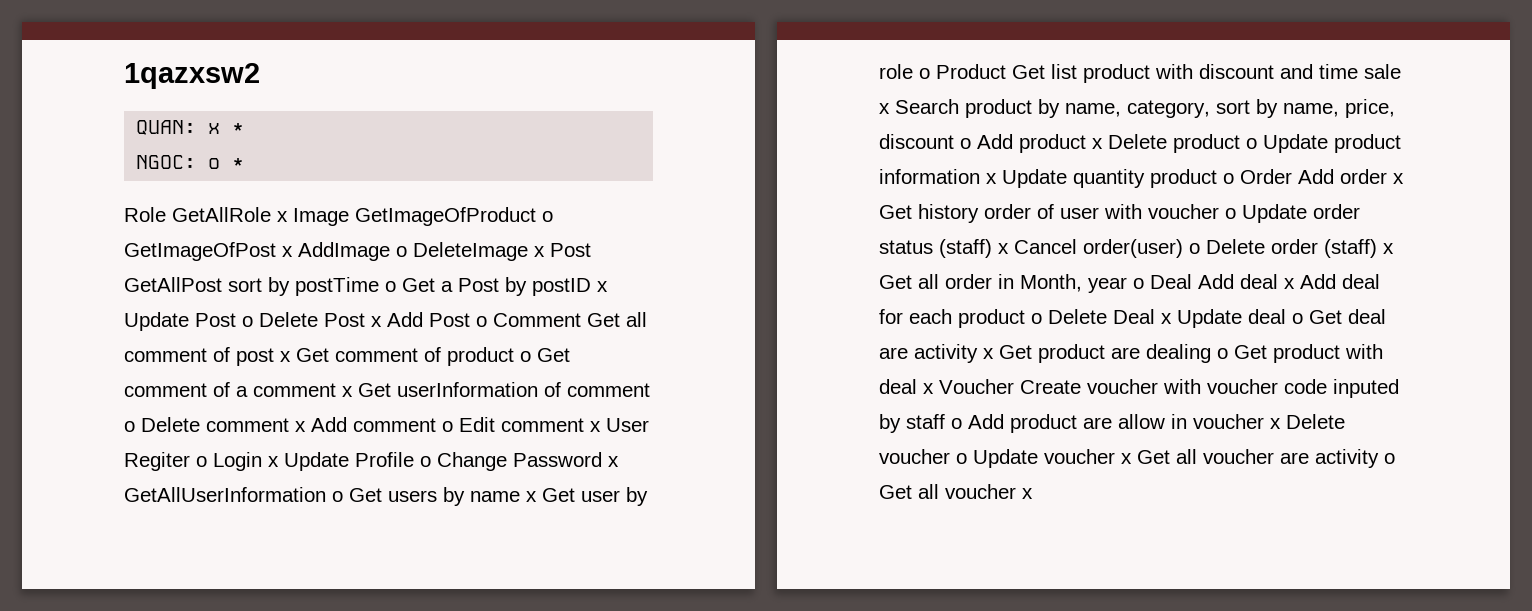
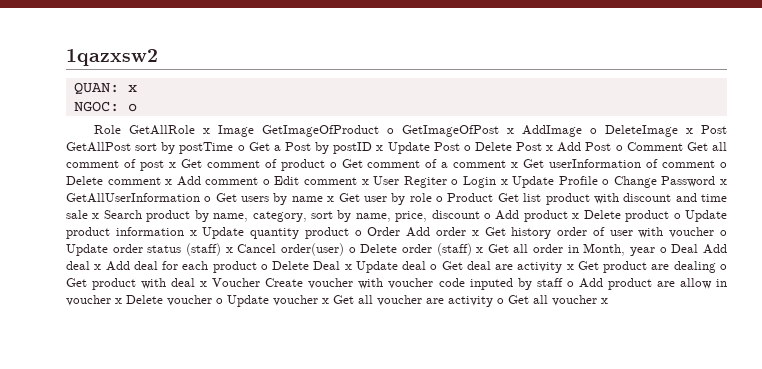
[232,123,245,134] * -> (137, 88) none
[232,158,245,169] * -> (137, 107) none

